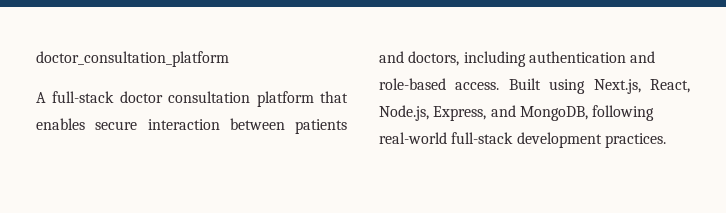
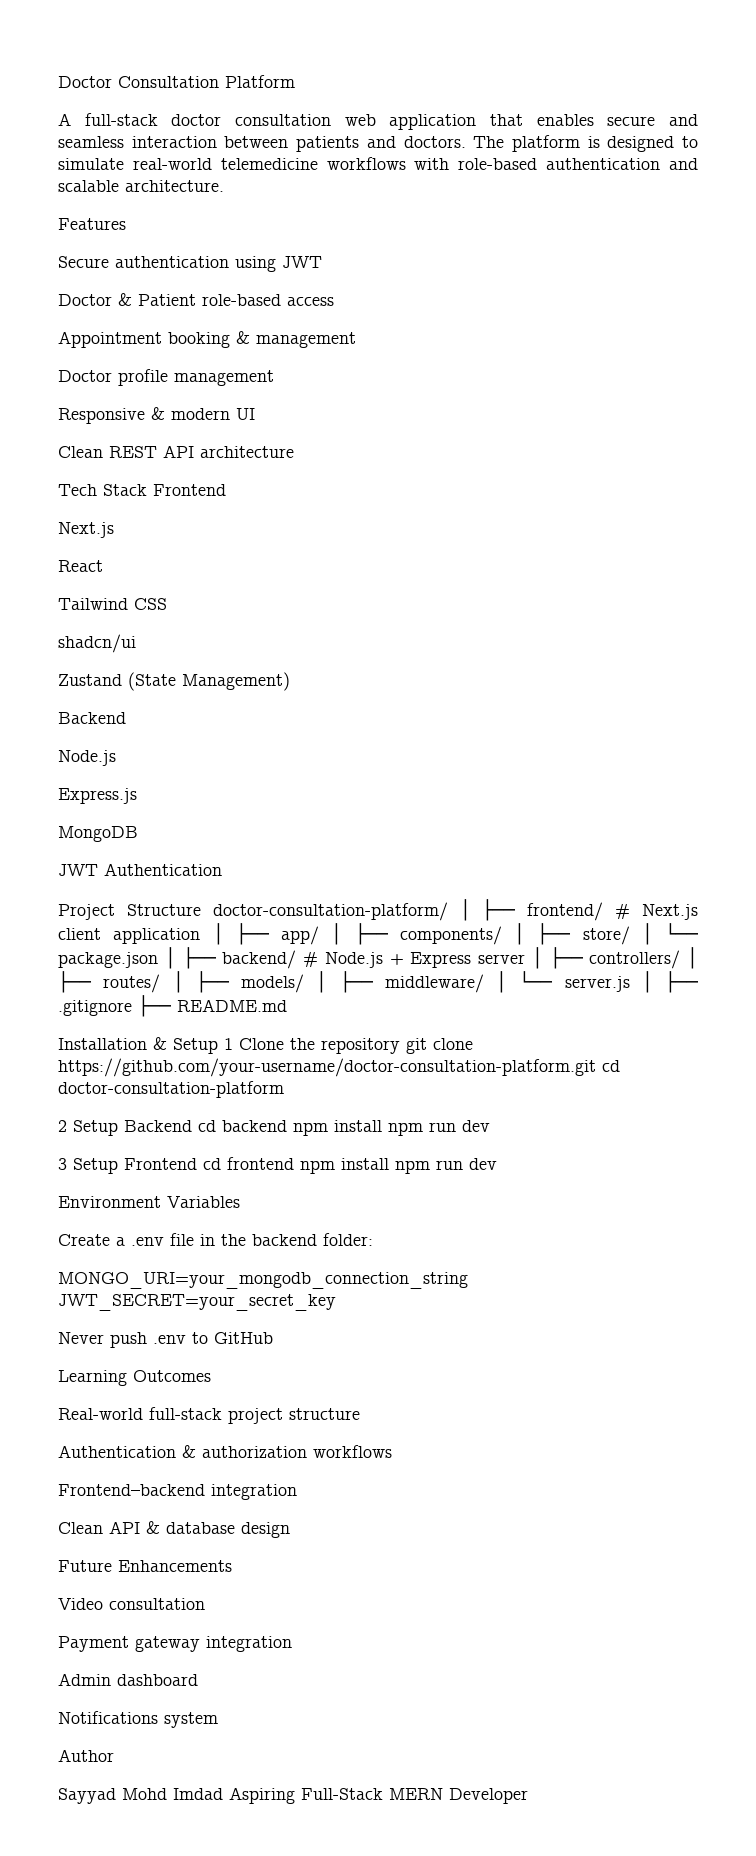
[36,51,229,67] doctor_consultation_platform -> [58,75,295,88] Doctor Consultation Platform
[256,91,314,107] platform -> [344,114,477,130] web application
(138, 125) none -> [669,114,698,126] [58,136,124,148] and seamless
[408,51,656,67] [379,78,690,94] [379,105,655,121] [379,132,666,148] doctors, including authentication and role-based access. Built using Next.js, React, Node.js, Express, and MongoDB, following real-world full-stack development practices. -> [403,135,698,152] [58,157,698,170] [58,180,224,192] [58,218,126,230] [58,256,322,272] [58,293,334,306] [58,331,356,348] [58,369,274,386] [58,407,255,424] [58,445,294,458] [58,484,226,496] [58,522,114,538] [58,560,103,572] [58,598,167,610] [58,634,136,653] [58,672,290,691] [58,712,126,724] [58,750,116,766] [58,788,137,804] [58,826,138,842] [58,863,222,876] [58,899,698,921] [58,923,699,945] [58,947,698,969] [58,971,699,993] [58,995,287,1017] [58,1037,473,1054] [58,1058,620,1077] [58,1081,284,1098] [58,1120,490,1136] [58,1157,497,1174] [58,1196,240,1208] [58,1233,373,1246] [58,1272,468,1289] [58,1294,336,1311] [58,1332,273,1348] [58,1370,211,1386] [58,1407,360,1424] [58,1445,392,1458] [58,1484,297,1500] [58,1521,290,1538] [58,1560,232,1572] [58,1598,205,1610] [58,1636,292,1652] [58,1673,198,1686] [58,1711,218,1728] [58,1749,114,1762] [58,1787,528,1804] doctors. The platform is designed to simulate real-world telemedicine workflows with role-based authentication and scalable architecture. // Features // Secure authentication using JWT // Doctor & Patient role-based access // Appointment booking & management // Doctor profile management // Responsive & modern UI // Clean REST API architecture // Tech Stack Frontend // Next.js // React // Tailwind CSS // shadcn/ui // Zustand (State Management) // Backend // Node.js // Express.js // MongoDB // JWT Authentication // Project Structure doctor-consultation-platform/ │ ├── frontend/ # Next.js client application │ ├── app/ │ ├── components/ │ ├── store/ │ └── package.json │ ├── backend/ # Node.js + Express server │ ├── controllers/ │ ├── routes/ │ ├── models/ │ ├── middleware/ │ └── server.js │ ├── .gitignore ├── README.md // Installation & Setup 1 Clone the repository git clone https://github.com/your-username/doctor-consultation-platform.git cd doctor-consultation-platform // 2 Setup Backend cd backend npm install npm run dev // 3 Setup Frontend cd frontend npm install npm run dev // Environment Variables // Create a .env file in the backend folder: // MONGO_URI=your_mongodb_connection_string JWT_SECRET=your_secret_key // Never push .env to GitHub // Learning Outcomes // Real-world full-stack project structure // Authentication & authorization workflows // Frontend–backend integration // Clean API & database design // Future Enhancements // Video consultation // Payment gateway integration // Admin dashboard // Notifications system // Author // Sayyad Mohd Imdad Aspiring Full-Stack MERN Developer

